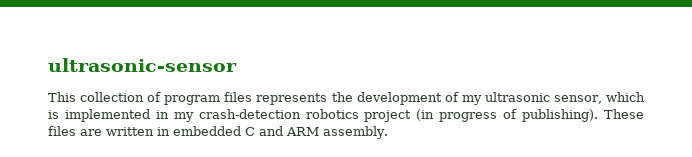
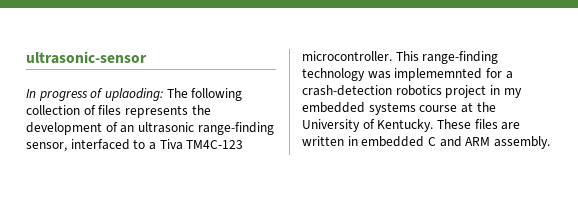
[48,92,76,102] This -> [26,88,243,101] In progress of uplaoding: The following
[164,95,221,105] program -> (96, 110) none
[461,92,646,105] [48,109,599,122] my ultrasonic sensor, which is implemented in my crash-detection robotics project (in progress of publishing). -> [120,122,274,135] [26,139,244,152] [302,51,499,64] [302,68,513,81] [302,85,522,98] [302,102,496,115] [302,119,434,132] an ultrasonic range-finding sensor, interfaced to a Tiva TM4C-123 microcontroller. This range-finding technology was implememnted for a crash-detection robotics project in my embedded systems course at the University of Kentucky.

